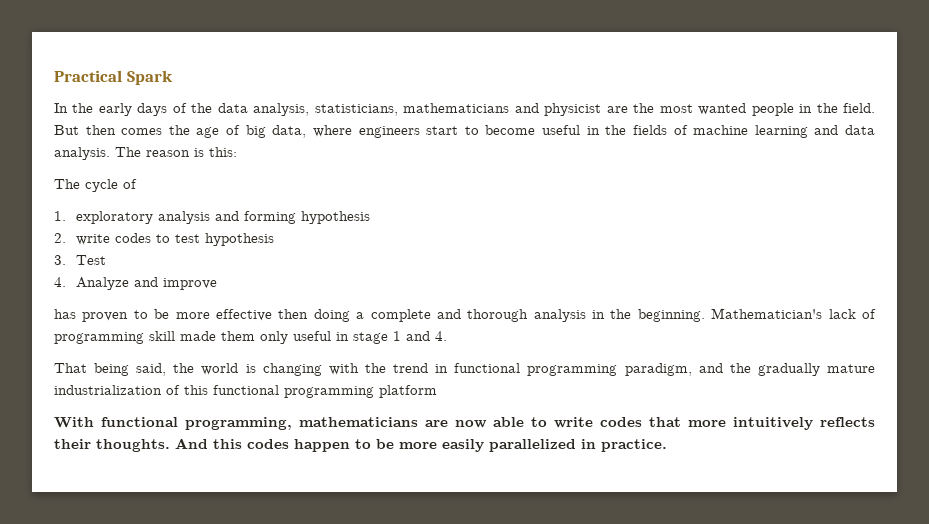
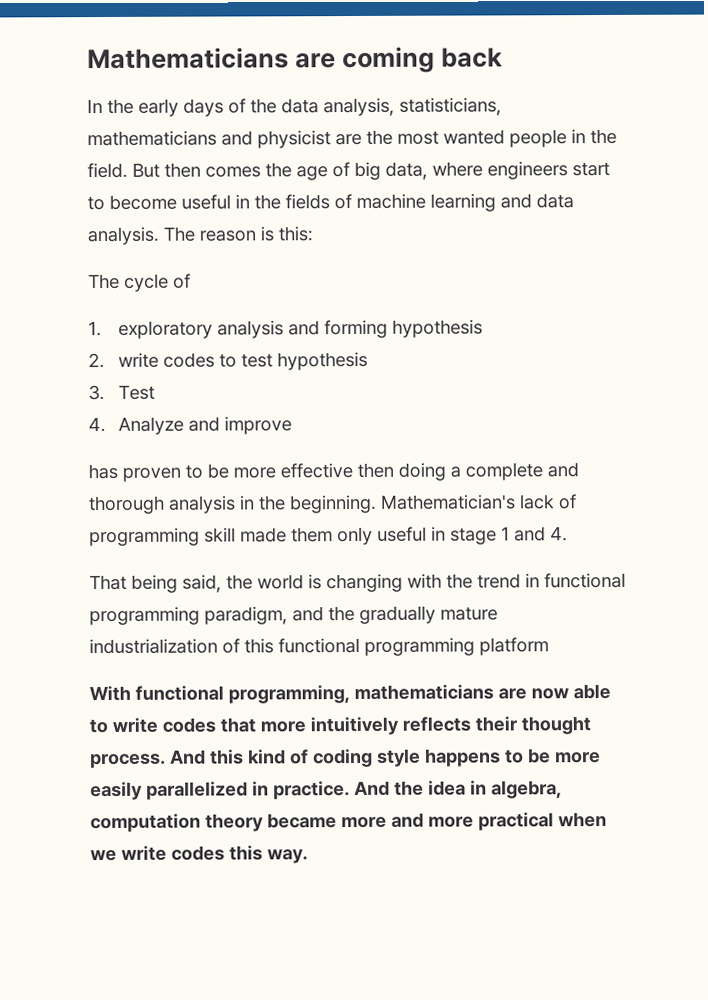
[54,70,173,85] Practical Spark -> [87,46,504,74] Mathematicians are coming back
[96,438,350,452] thoughts. And this codes happen -> [521,716,591,735] [90,748,501,769] thought process. And this kind of coding style happens
(667, 445) none -> [354,780,562,799] [90,811,607,833] [90,845,308,864] And the idea in algebra, computation theory became more and more practical when we write codes this way.

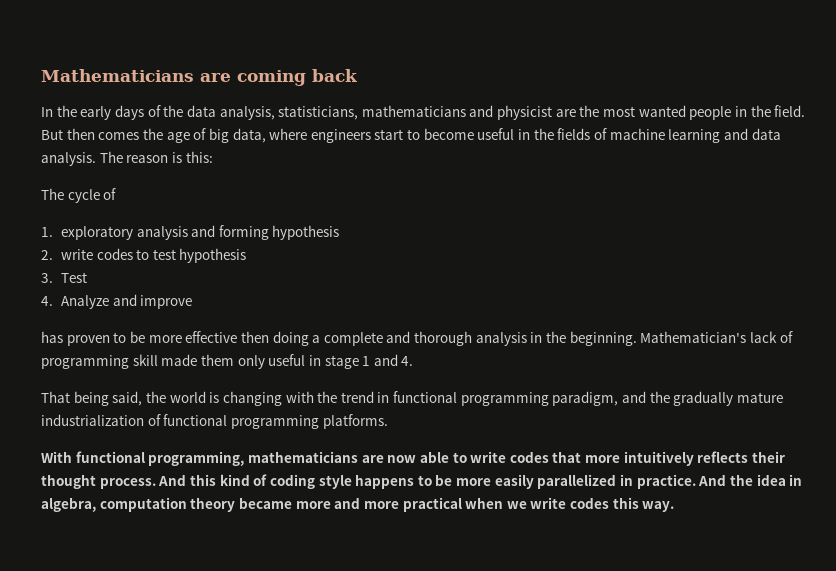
[244,637,549,656] this functional programming platform -> [163,414,388,429] functional programming platforms.

